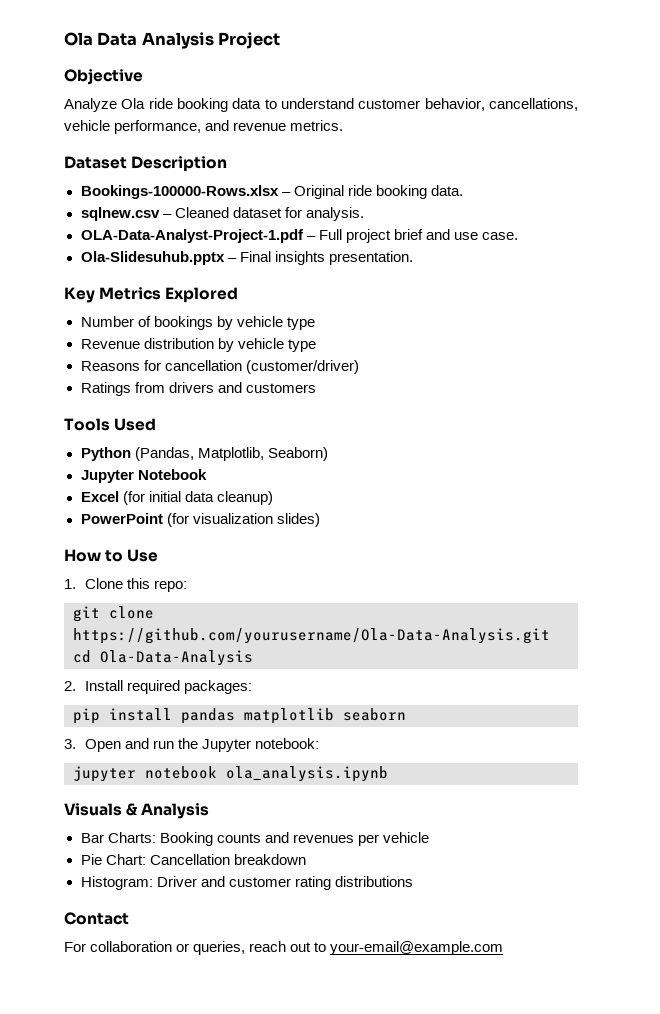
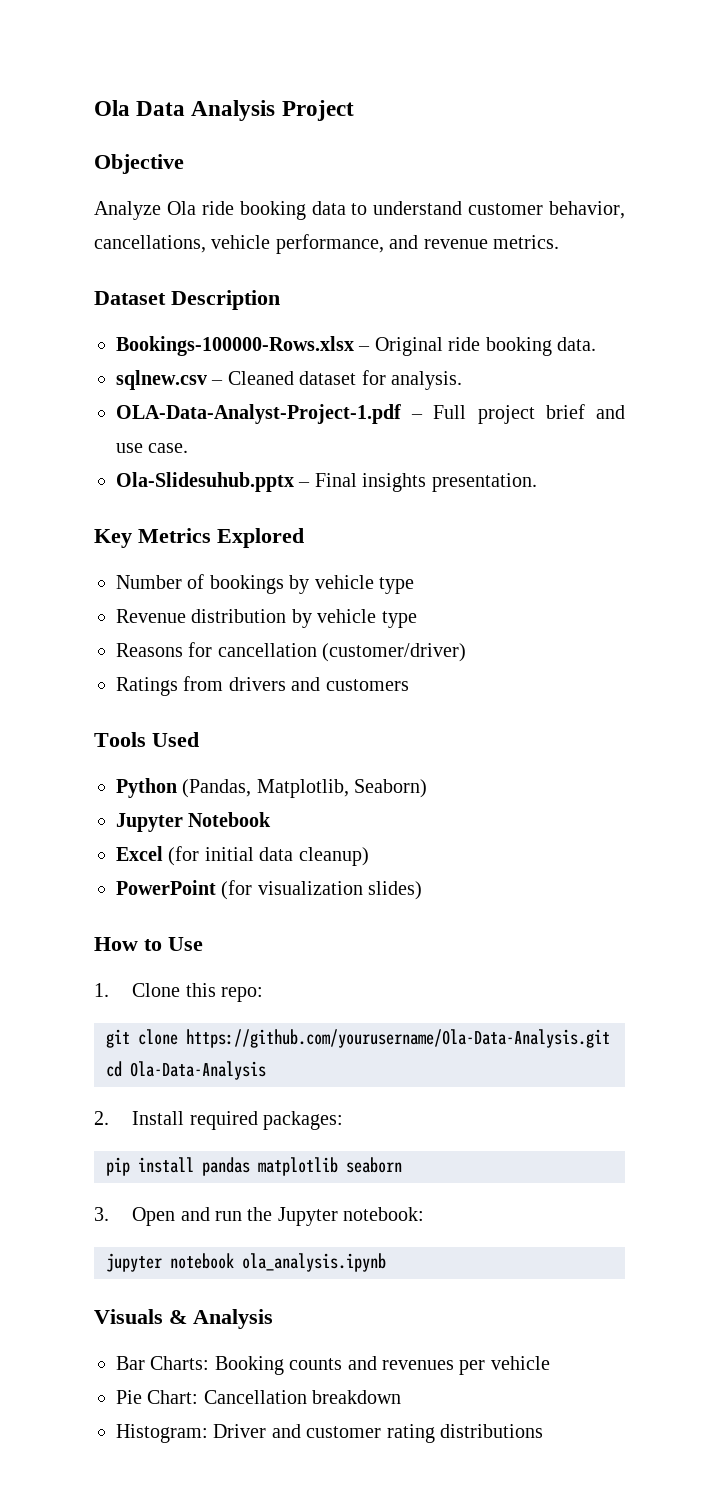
[64,912,129,925] [64,941,504,955] // Contact // For collaboration or queries, reach out to your-email@example.com -> (543, 1431) none

